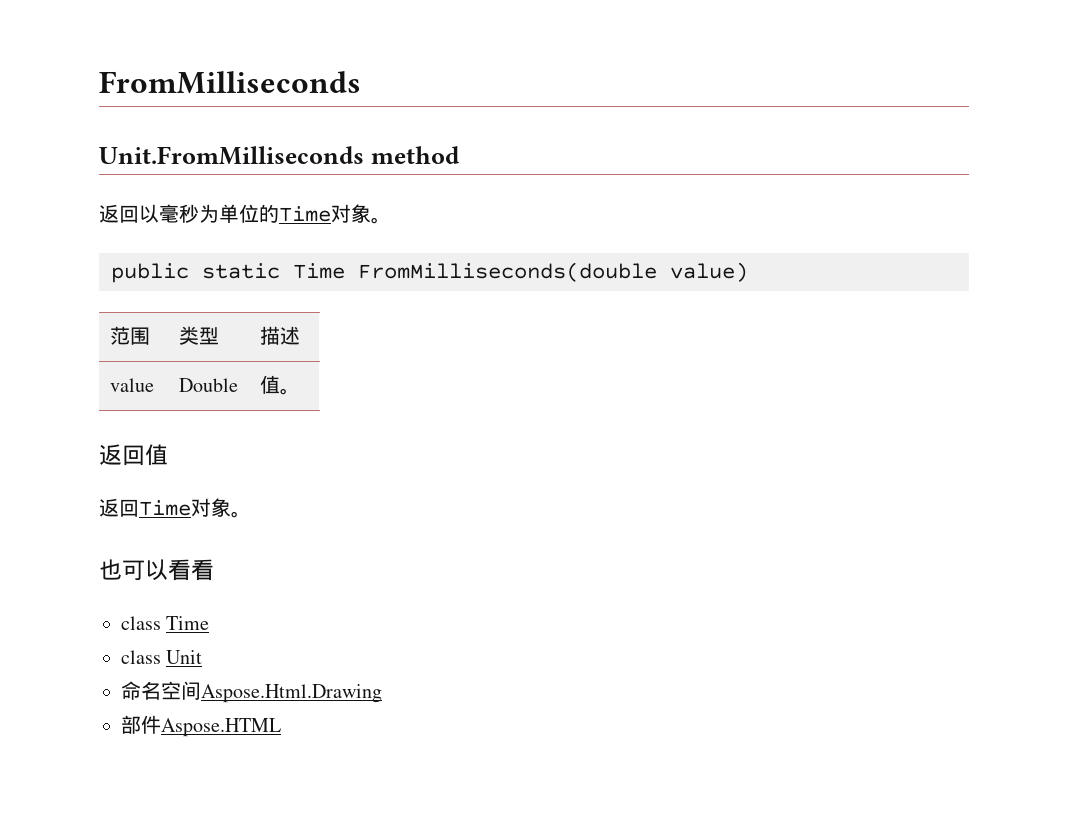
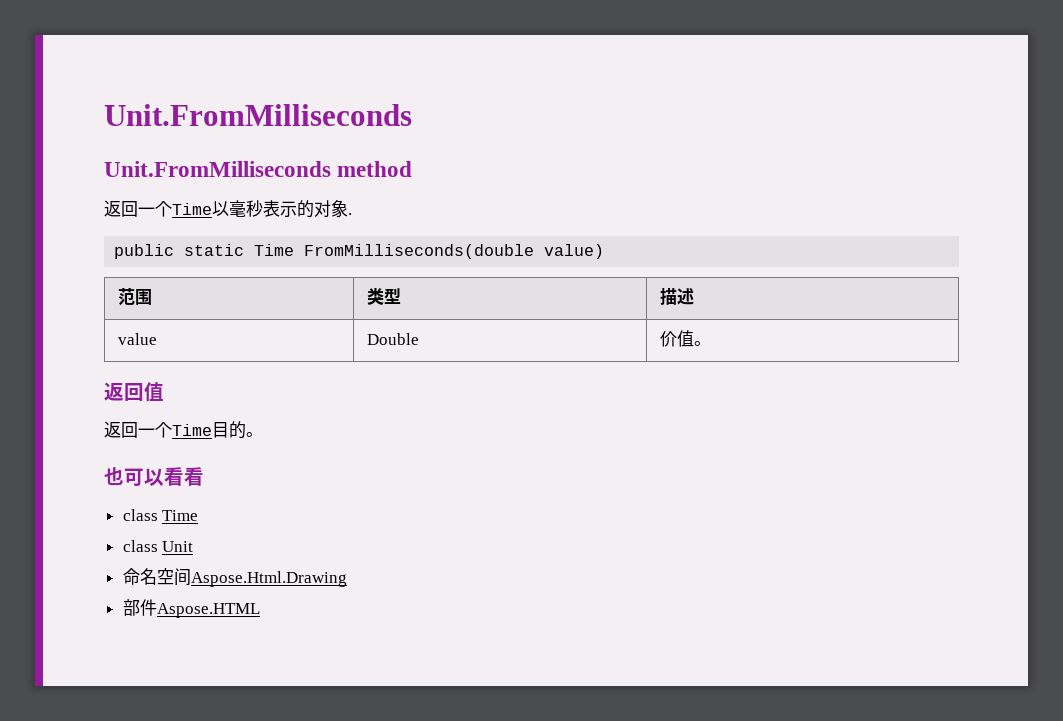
[99,71,361,94] FromMilliseconds -> [104,104,412,126] Unit.FromMilliseconds
[139,204,391,224] 以毫秒为单位的Time对象。 -> [138,200,352,218] 一个Time以毫秒表示的对象.
(238, 385) none -> [659,331,677,347] 价
[139,498,231,517] Time对象 -> [138,421,246,439] 一个Time目的

